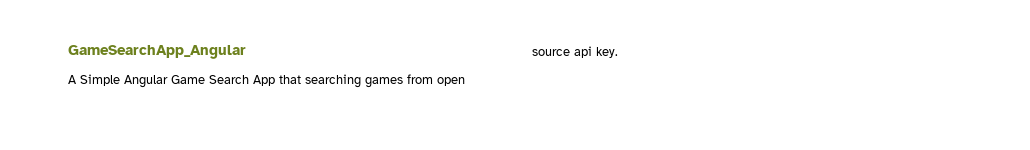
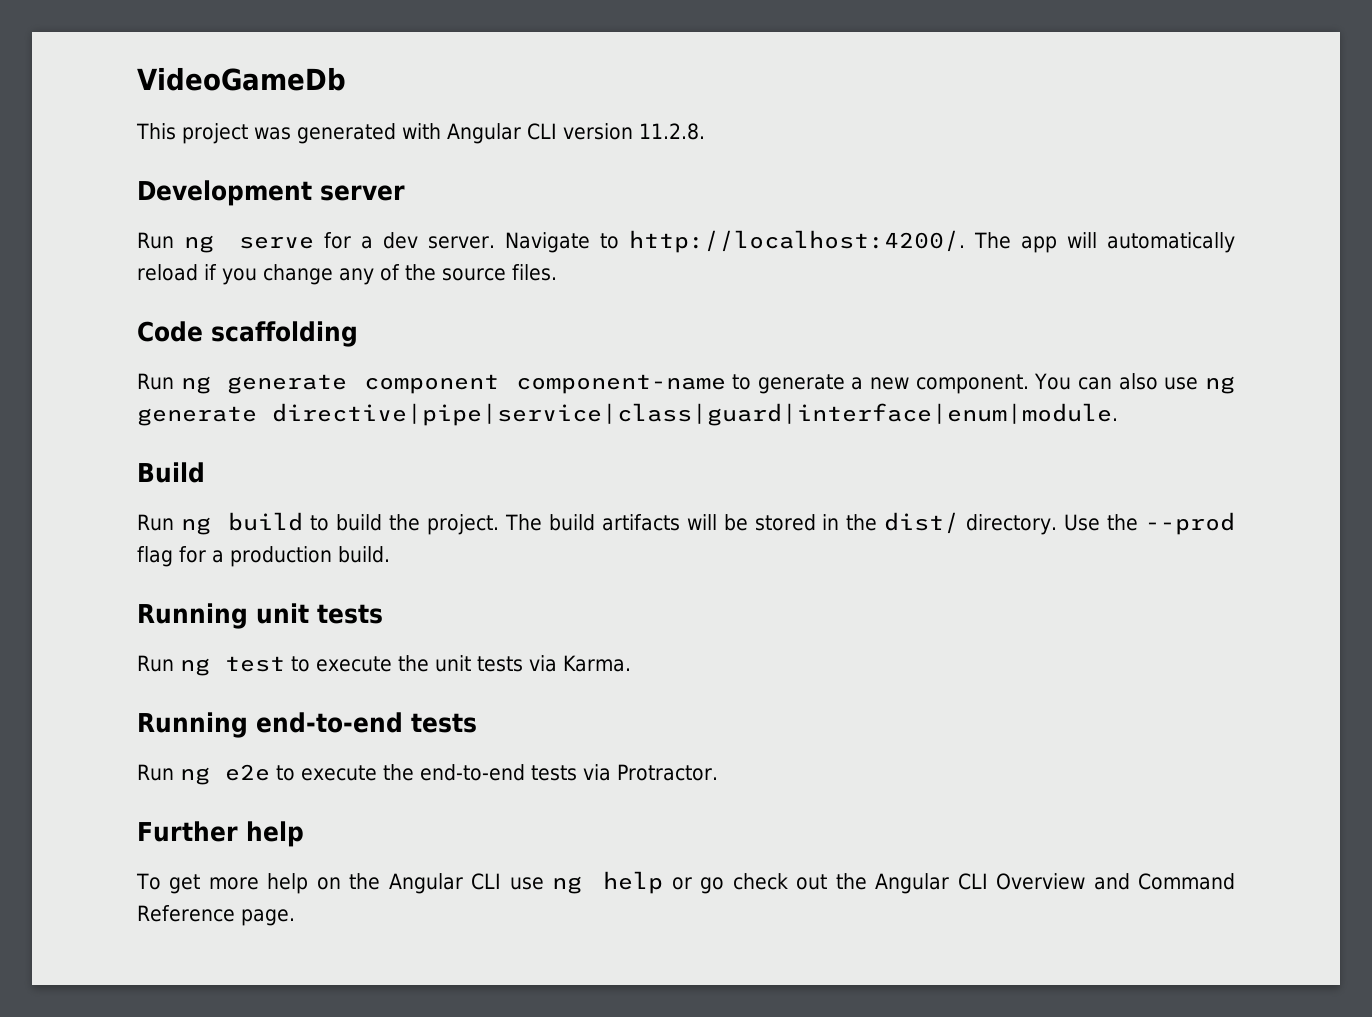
[68,45,246,59] [68,74,465,88] [532,46,618,58] GameSearchApp_Angular // A Simple Angular Game Search App that searching games from open source api key. -> [137,67,346,91] [136,123,705,144] [137,180,405,206] [137,230,1235,253] [137,264,557,285] [137,321,358,347] [137,373,1235,394] [137,403,1118,426] [137,462,205,483] [137,512,1236,535] [137,546,390,567] [137,603,383,629] [137,655,631,676] [137,712,477,738] [137,764,718,785] [137,821,304,847] [136,871,1235,894] [137,905,295,926] VideoGameDb // This project was generated with Angular CLI version 11.2.8. // Development server // Run ng serve for a dev server. Navigate to http://localhost:4200/. The app will automatically reload if you change any of the source files. // Code scaffolding // Run ng generate component component-name to generate a new component. You can also use ng generate directive|pipe|service|class|guard|interface|enum|module. // Build // Run ng build to build the project. The build artifacts will be stored in the dist/ directory. Use the --prod flag for a production build. // Running unit tests // Run ng test to execute the unit tests via Karma. // Running end-to-end tests // Run ng e2e to execute the end-to-end tests via Protractor. // Further help // To get more help on the Angular CLI use ng help or go check out the Angular CLI Overview and Command Reference page.

